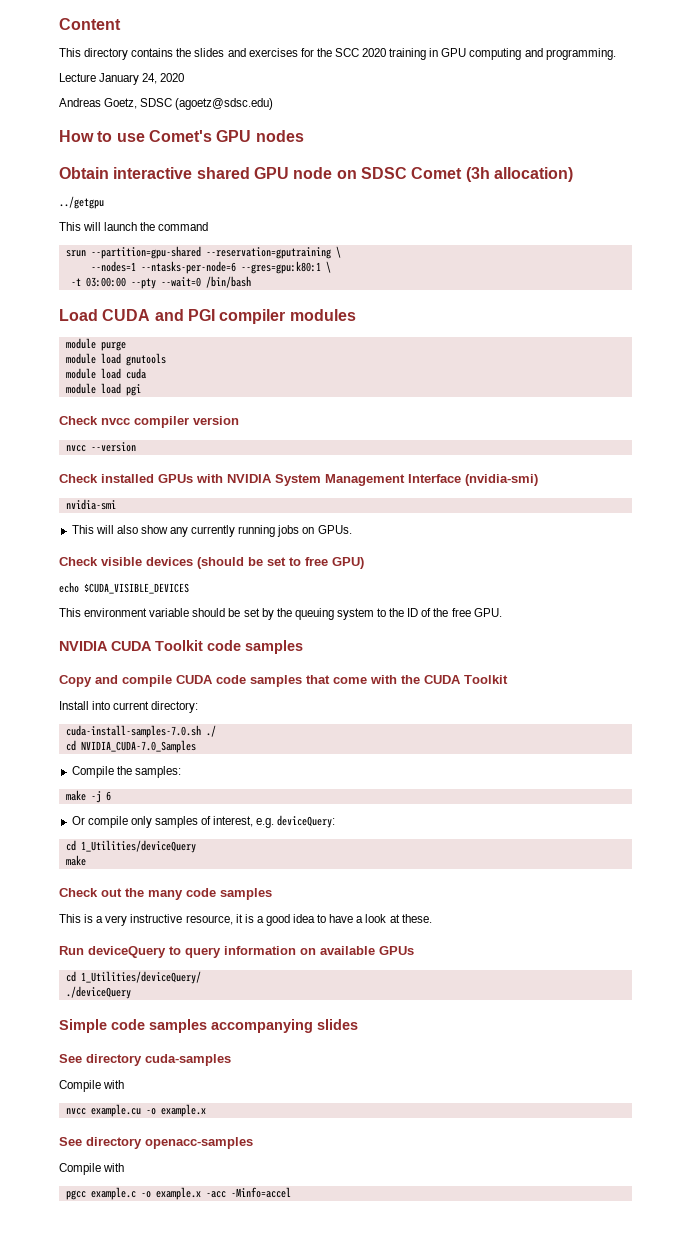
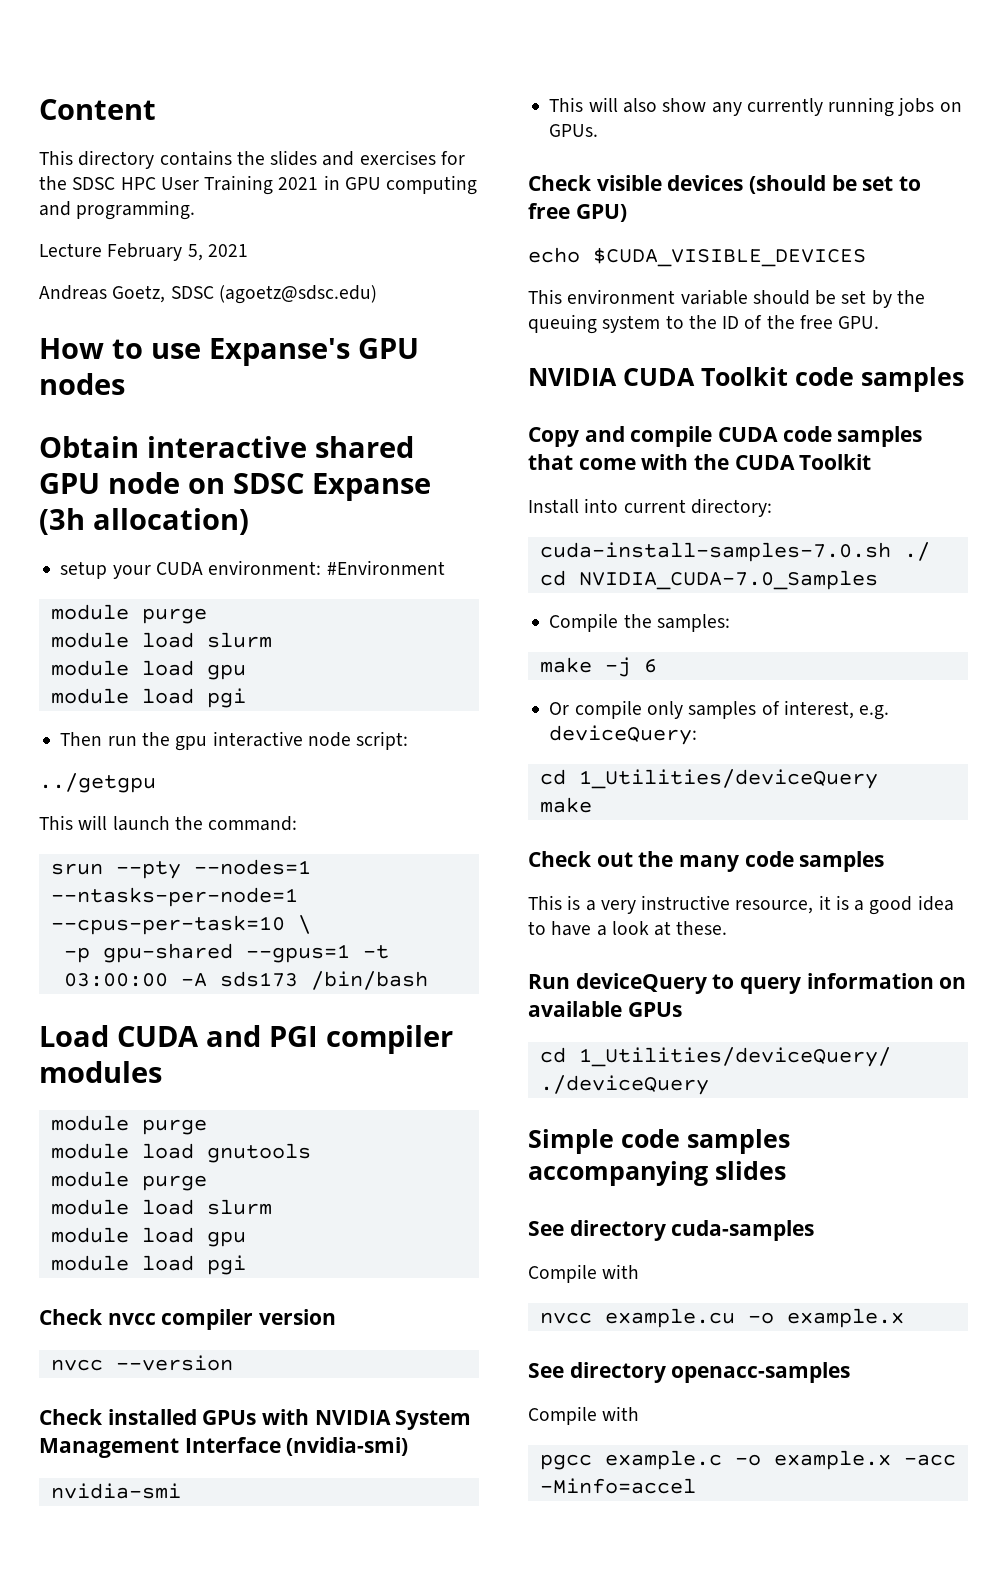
[334,48,427,60] SCC 2020 training -> [72,175,319,195] SDSC HPC User Training 2021
[99,73,185,85] January 24, 2020 -> [107,243,248,261] February 5, 2021
[148,130,212,142] Comet's -> [208,338,350,366] Expanse's
[411,167,463,179] Comet -> [312,473,431,501] Expanse
(573, 174) none -> [60,560,445,579] [50,604,207,624] [50,632,272,648] [50,660,246,680] [50,688,246,708] [60,731,409,751] // setup your CUDA environment: #Environment // module purge // module load slurm // module load gpu // module load pgi // Then run the gpu interactive node script:
[158,222,209,231] command -> [208,816,298,831] command:
[90,246,341,259] [90,261,331,274] [70,277,201,289] --partition=gpu-shared --reservation=gputraining \ // --nodes=1 --ntasks-per-node=6 --gres=gpu:k80:1 \ // -t 03:00:00 --pty --wait=0 -> [115,859,311,879] [50,887,298,907] [50,915,311,935] [63,943,389,963] [63,971,298,987] --pty --nodes=1 --ntasks-per-node=1 --cpus-per-task=10 \ // -p gpu-shared --gpus=1 -t 03:00:00 -A sds173
[65,368,146,379] // module load cuda -> [50,1171,207,1191] [50,1199,272,1215] [50,1227,246,1247] // module purge // module load slurm // module load gpu

